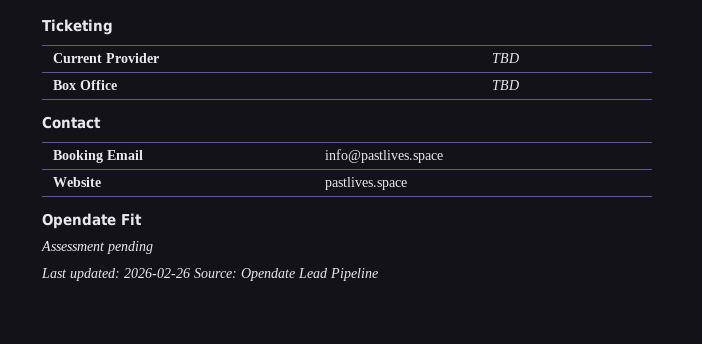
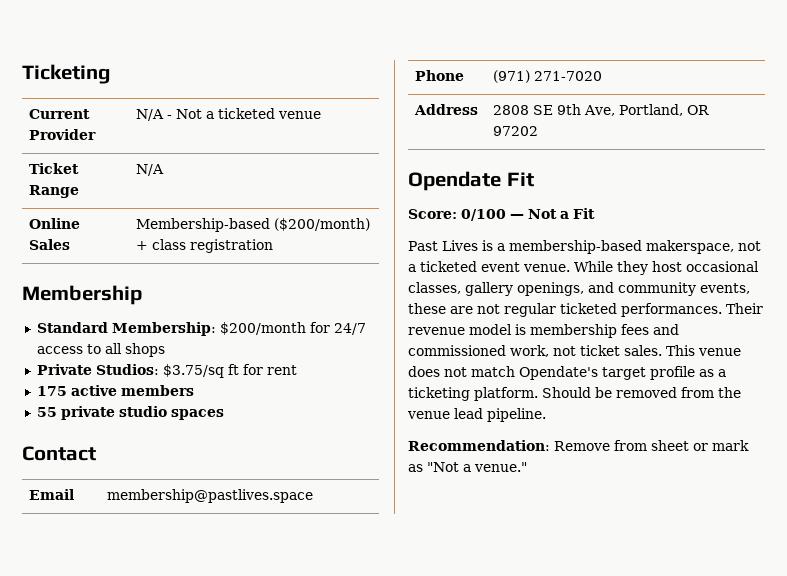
[492,53,520,63] [53,80,118,90] [492,80,520,90] TBD // Box Office | TBD -> [136,108,322,121] [29,163,80,174] [29,185,80,198] [136,164,165,176] [29,218,81,229] [29,239,71,250] [136,218,371,232] [136,239,274,253] [22,285,142,305] [36,322,366,336] [36,343,165,357] [36,364,297,378] [36,385,194,396] [36,406,224,420] N/A - Not a ticketed venue // Ticket Range | N/A // Online Sales | Membership-based ($200/month) + class registration // Membership // Standard Membership: $200/month for 24/7 access to all shops // Private Studios: $3.75/sq ft for rent // 175 active members // 55 private studio spaces
[53,150,104,163] Booking -> (96, 453) none
[325,149,444,163] [53,177,102,187] [325,177,408,190] [42,213,142,229] [41,241,153,254] [41,268,378,281] info@pastlives.space // Website | pastlives.space // Opendate Fit // Assessment pending // Last updated: 2026-02-26 Source: Opendate Lead Pipeline -> [107,489,314,503] [415,70,465,81] [493,70,603,83] [414,104,479,115] [493,104,710,116] [493,126,539,136] [408,171,534,191] [408,208,595,221] [408,240,761,254] [408,261,759,275] [408,282,750,296] [408,303,763,317] [408,324,679,338] [408,345,741,357] [408,366,726,380] [408,387,741,401] [407,408,546,422] [408,440,749,451] [408,462,527,472] membership@pastlives.space // Phone | (971) 271-7020 // Address | 2808 SE 9th Ave, Portland, OR 97202 // Opendate Fit // Score: 0/100 — Not a Fit // Past Lives is a membership-based makerspace, not a ticketed event venue. While they host occasional classes, gallery openings, and community events, these are not regular ticketed performances. Their revenue model is membership fees and commissioned work, not ticket sales. This venue does not match Opendate's target profile as a ticketing platform. Should be removed from the venue lead pipeline. // Recommendation: Remove from sheet or mark as "Not a venue."

